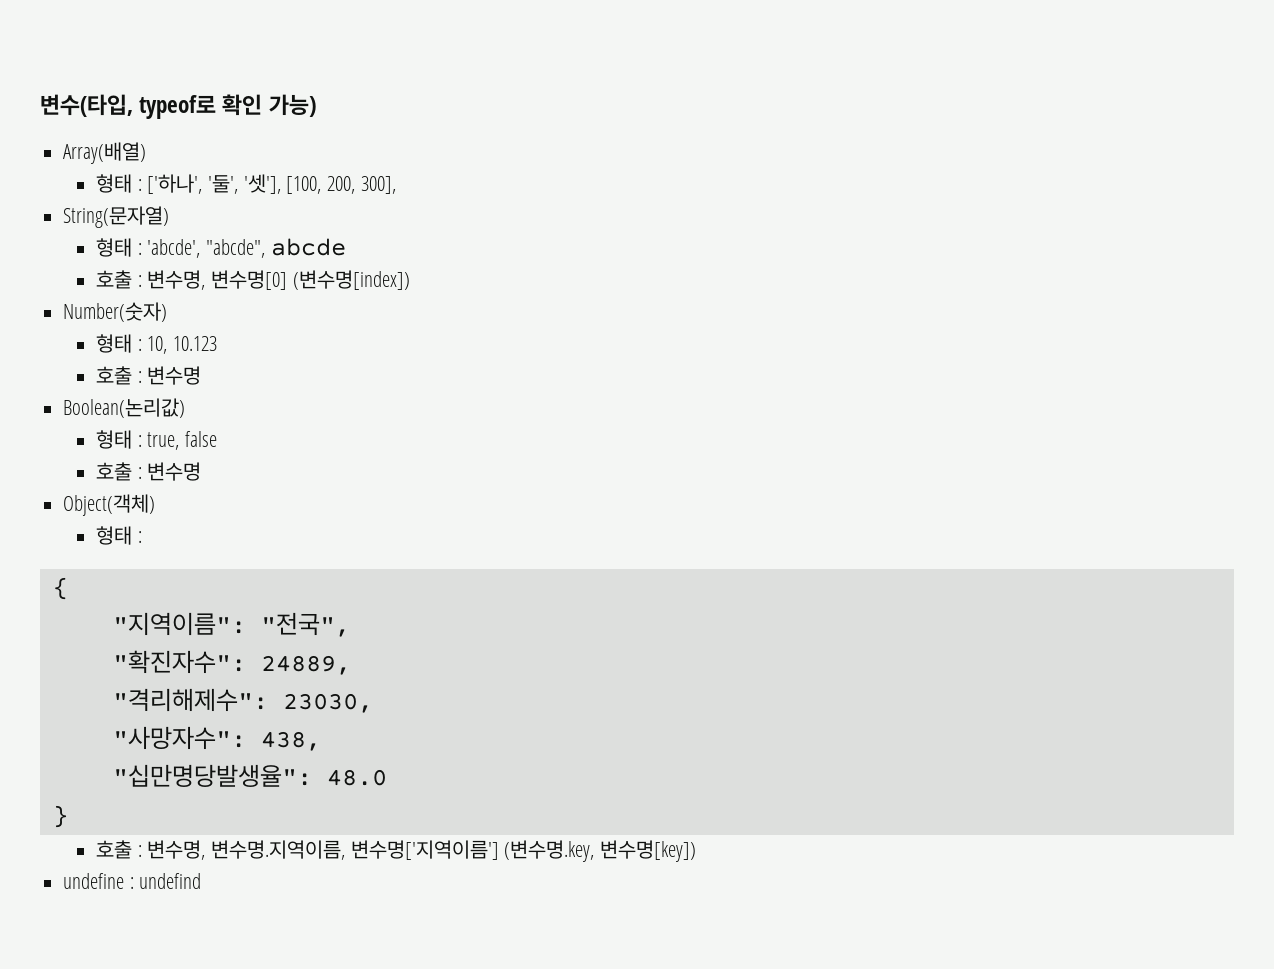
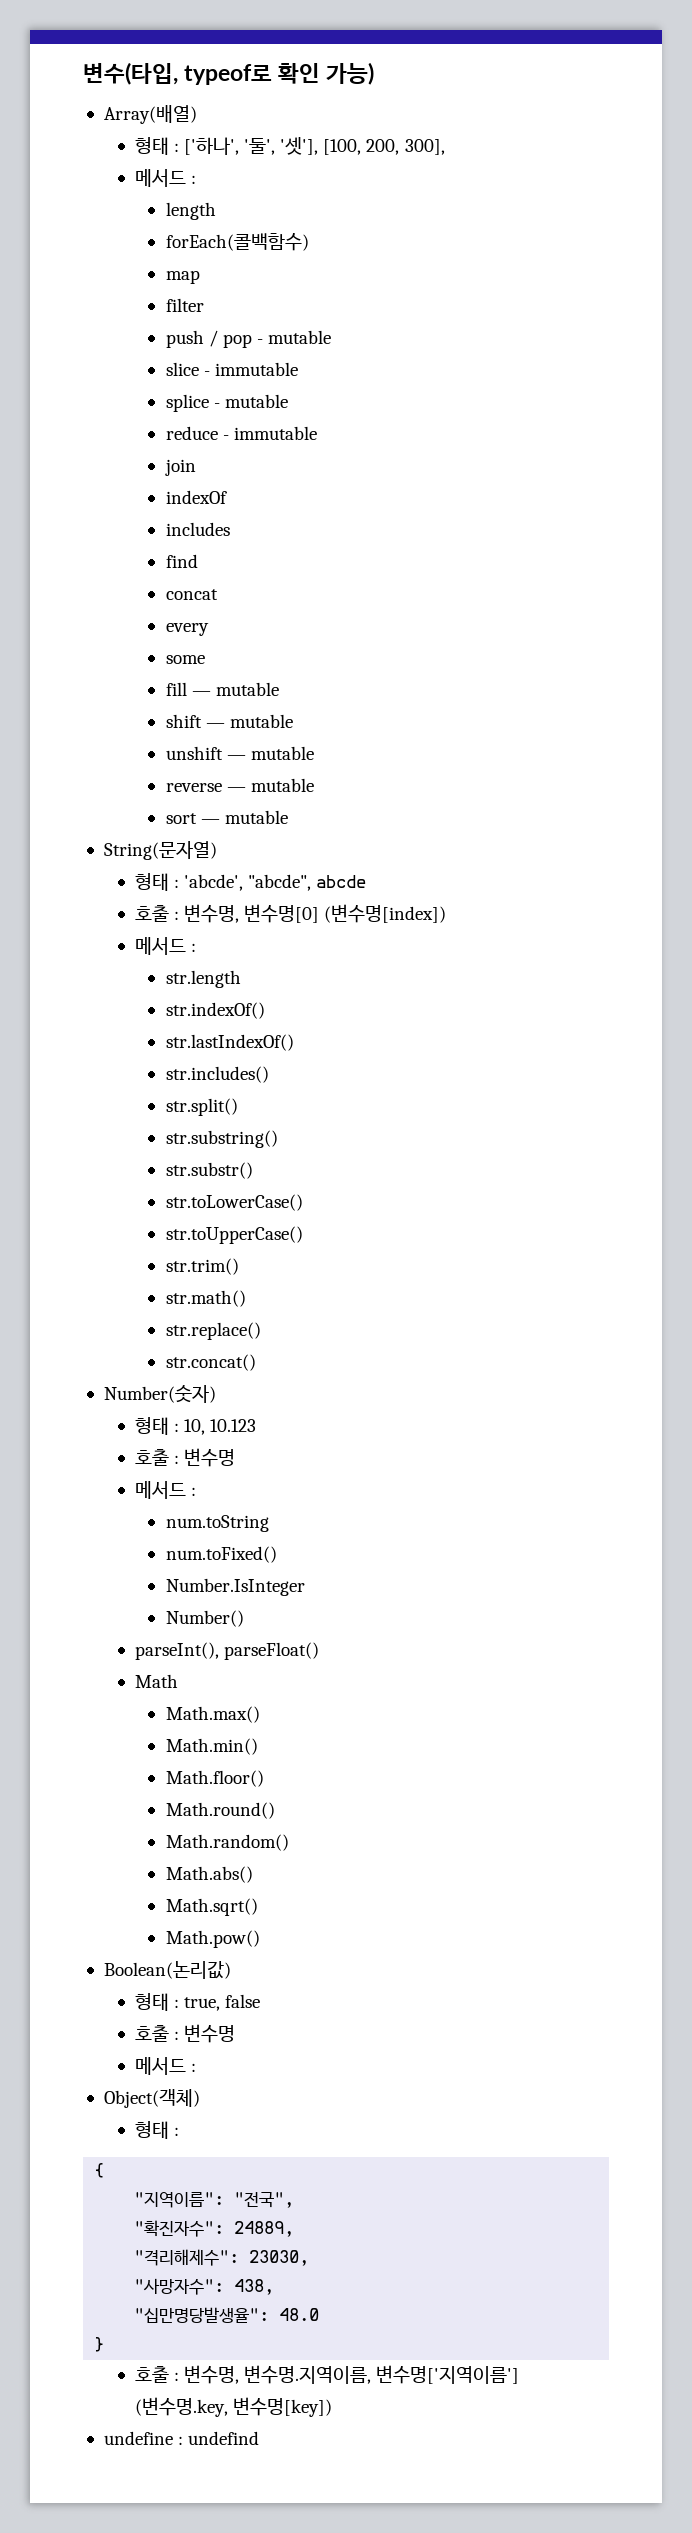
(396, 185) none -> [134,169,196,187] [165,202,216,220] [165,233,309,251] [165,270,200,284] [165,298,204,312] [165,330,332,348] [165,362,298,376] [165,394,288,412] [165,426,317,440] [164,459,196,476] [165,490,227,504] [165,522,230,536] [165,554,198,568] [165,589,218,600] [165,623,209,636] [165,655,205,664] [165,682,279,696] [165,714,293,728] [165,746,314,760] [165,778,314,792] [165,810,288,824] // 메서드 : // length // forEach(콜백함수) // map // filter // push / pop - mutable // slice - immutable // splice - mutable // reduce - immutable // join // indexOf // includes // find // concat // every // some // fill — mutable // shift — mutable // unshift — mutable // reverse — mutable // sort — mutable
(410, 280) none -> [134,937,196,955] [165,970,241,988] [165,1002,265,1019] [165,1034,294,1051] [165,1066,269,1083] [165,1098,238,1116] [165,1130,278,1148] [165,1162,253,1179] [165,1194,303,1211] [165,1226,303,1244] [165,1258,239,1275] [165,1290,246,1307] [165,1322,261,1340] [165,1354,256,1371] // 메서드 : // str.length // str.indexOf() // str.lastIndexOf() // str.includes() // str.split() // str.substring() // str.substr() // str.toLowerCase() // str.toUpperCase() // str.trim() // str.math() // str.replace() // str.concat()
(202, 375) none -> [134,1481,196,1499] [165,1515,269,1532] [165,1546,277,1563] [165,1578,305,1596] [165,1610,244,1627] [134,1642,319,1660] [134,1674,178,1688] [165,1706,260,1723] [165,1738,258,1755] [165,1770,264,1787] [165,1802,275,1819] [165,1834,289,1851] [165,1866,253,1883] [165,1898,258,1916] [165,1930,260,1948] // 메서드 : // num.toString // num.toFixed() // Number.IsInteger // Number() // parseInt(), parseFloat() // Math // Math.max() // Math.min() // Math.floor() // Math.round() // Math.random() // Math.abs() // Math.sqrt() // Math.pow()
(202, 471) none -> [134,2057,196,2075] // 메서드 :

